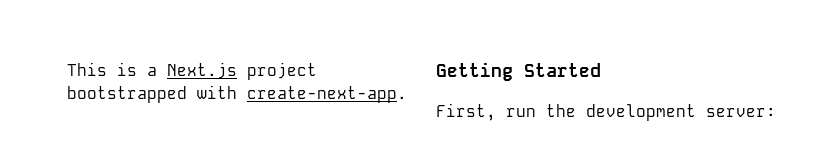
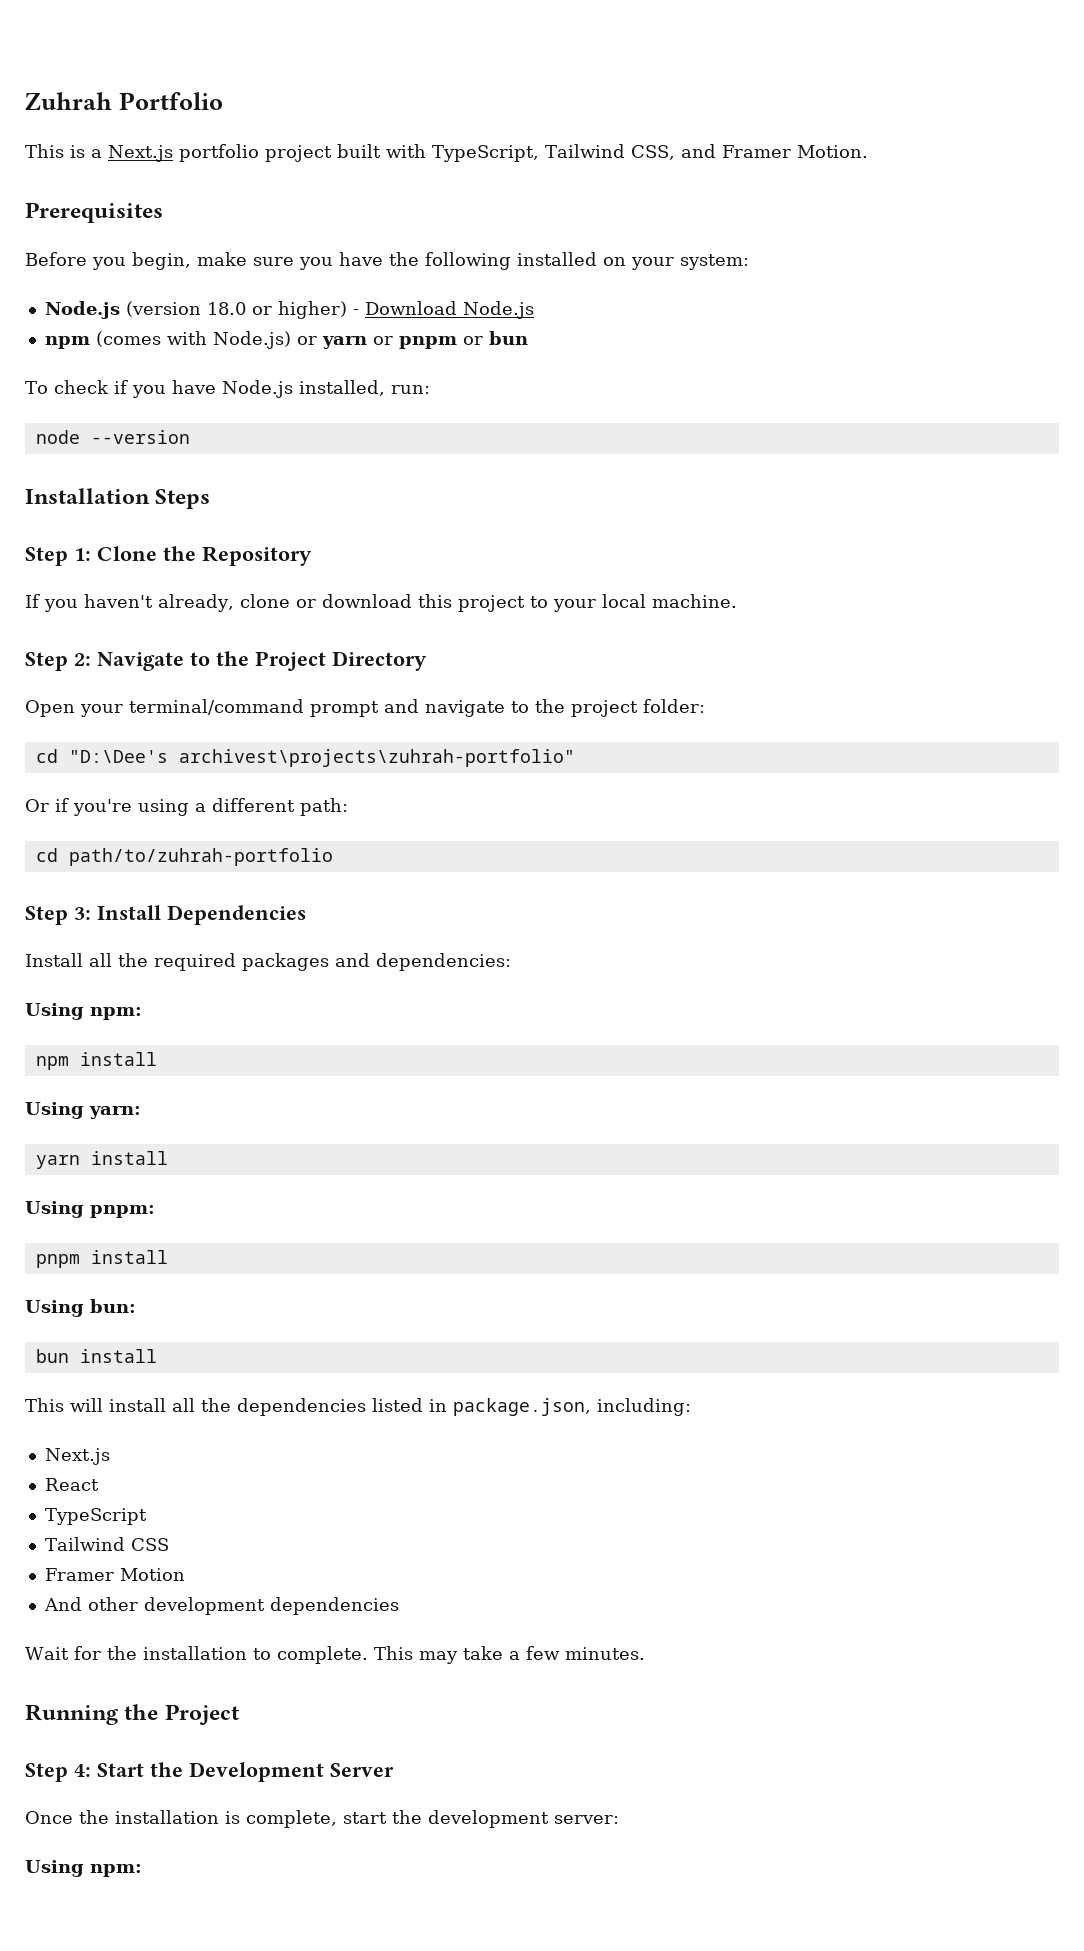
(67, 69) none -> [25,92,223,110] Zuhrah Portfolio //
[247,62,317,80] [67,85,407,103] [436,62,601,81] [436,103,536,121] project bootstrapped with create-next-app. // Getting Started // First, run -> [179,144,868,162] [25,202,163,223] [25,252,749,270] [44,301,534,319] [44,331,528,349] [25,380,430,398] [35,430,190,444] [25,488,211,509] [25,546,312,566] [25,594,737,612] [25,651,427,671] [25,699,705,717] [35,749,575,767] [25,798,348,816] [35,848,333,866] [25,905,306,925] [25,953,511,971] [25,1003,142,1020] [35,1052,157,1070] [25,1102,141,1119] [35,1151,168,1169] [25,1201,155,1218] [35,1250,168,1268] [25,1299,136,1317] [35,1349,157,1363] [25,1398,691,1416] [44,1448,110,1465] [44,1478,99,1491] [44,1508,147,1525] [44,1537,169,1551] [44,1568,185,1581] [43,1597,399,1615] [25,1646,645,1664] [25,1704,240,1725] [25,1762,394,1782] [25,1810,387,1828] portfolio project built with TypeScript, Tailwind CSS, and Framer Motion. // Prerequisites // Before you begin, make sure you have the following installed on your system: // Node.js (version 18.0 or higher) - Download Node.js // npm (comes with Node.js) or yarn or pnpm or bun // To check if you have Node.js installed, run: // node --version // Installation Steps // Step 1: Clone the Repository // If you haven't already, clone or download this project to your local machine. // Step 2: Navigate to the Project Directory // Open your terminal/command prompt and navigate to the project folder: // cd "D:\Dee's archivest\projects\zuhrah-portfolio" // Or if you're using a different path: // cd path/to/zuhrah-portfolio // Step 3: Install Dependencies // Install all the required packages and dependencies: // Using npm: // npm install // Using yarn: // yarn install // Using pnpm: // pnpm install // Using bun: // bun install // This will install all the dependencies listed in package.json, including: // Next.js // React // TypeScript // Tailwind CSS // Framer Motion // And other development dependencies // Wait for the installation to complete. This may take a few minutes. // Running the Project // Step 4: Start the Development Server // Once the installation is complete, start
(776, 112) none -> [25,1860,142,1877] // Using npm:

